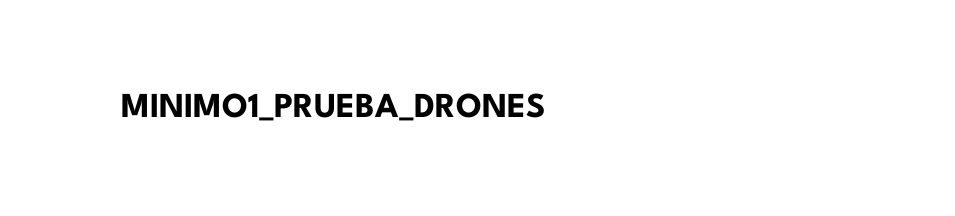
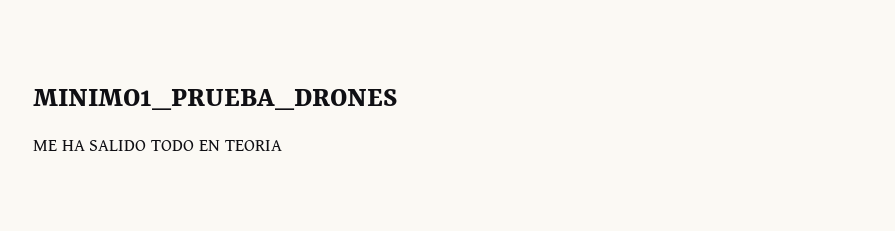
(546, 107) none -> [33,140,282,151] // ME HA SALIDO TODO EN TEORIA

